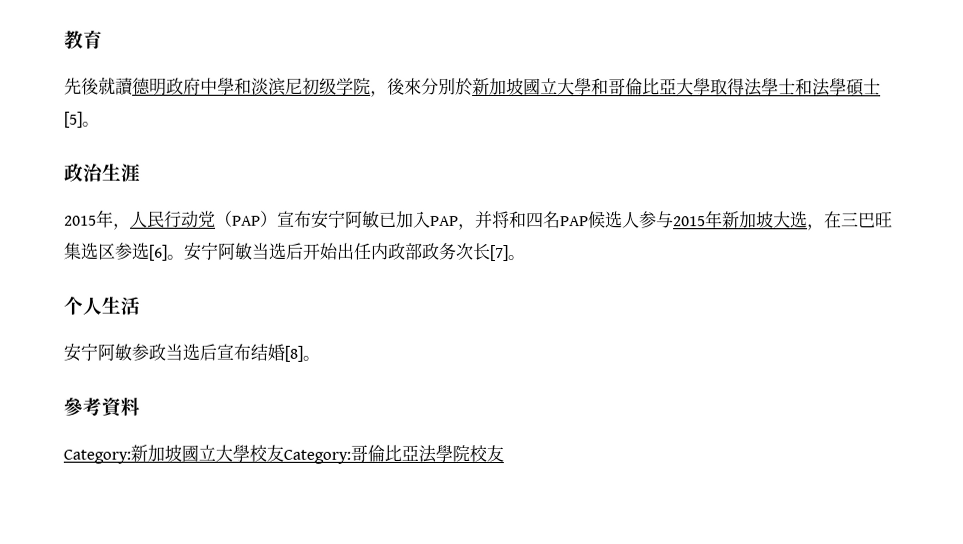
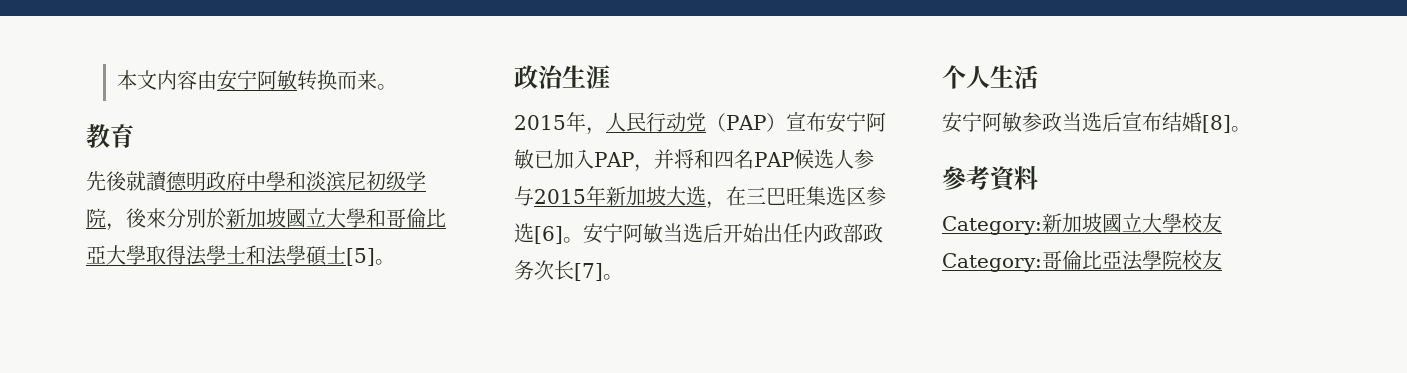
(64, 39) none -> [117,70,398,91] 本文内容由安宁阿敏转换而来。 //

